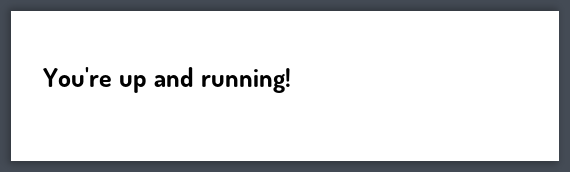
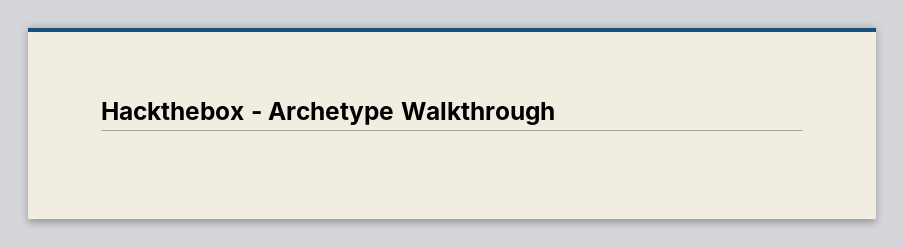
[43,67,292,93] You're up and running! -> [101,102,555,125] Hackthebox - Archetype Walkthrough

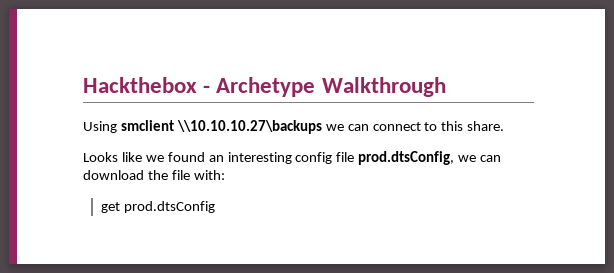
(555, 113) none -> [83,120,505,134] [83,151,502,165] [83,170,225,180] [100,201,215,213] // Using smclient \\10.10.10.27\backups we can connect to this share. // Looks like we found an interesting config file prod.dtsConfig, we can download the file with: // get prod.dtsConfig

